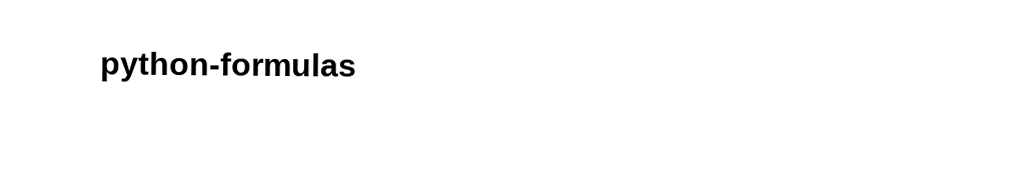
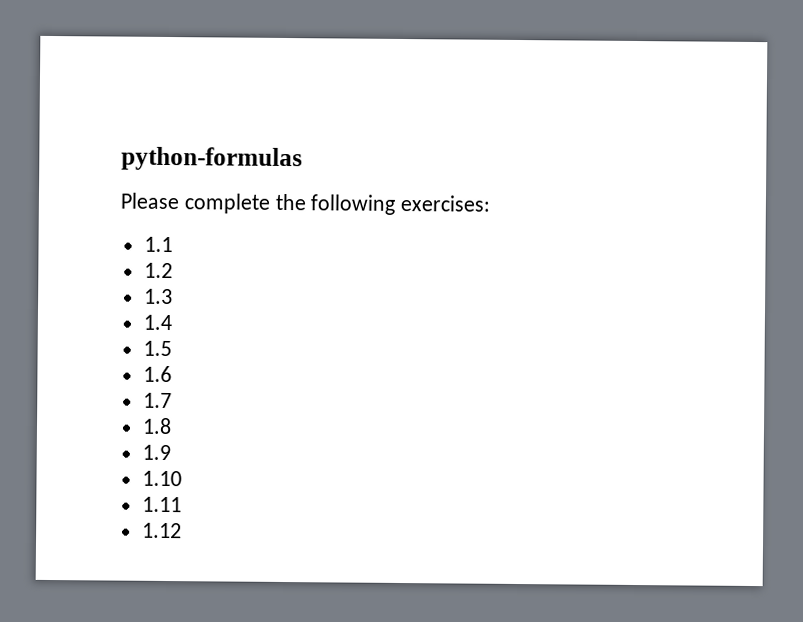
(357, 67) none -> [120,192,491,215] [143,236,173,253] [143,262,173,279] [143,288,173,305] [142,314,172,331] [142,340,172,357] [142,365,172,383] [142,392,172,409] [141,417,172,435] [141,444,171,461] [141,470,182,487] [141,496,182,513] [141,522,182,539] // Please complete the following exercises: // 1.1 // 1.2 // 1.3 // 1.4 // 1.5 // 1.6 // 1.7 // 1.8 // 1.9 // 1.10 // 1.11 // 1.12

